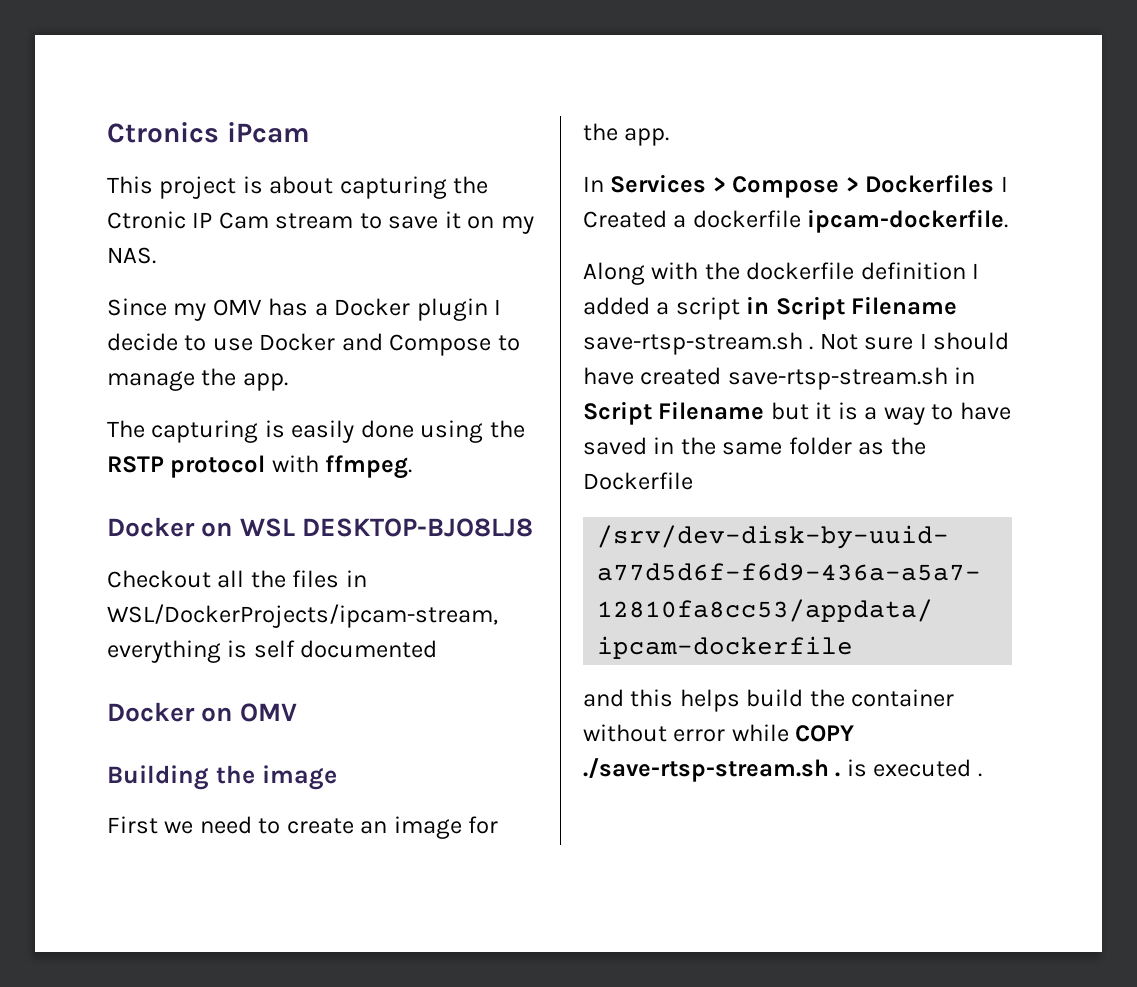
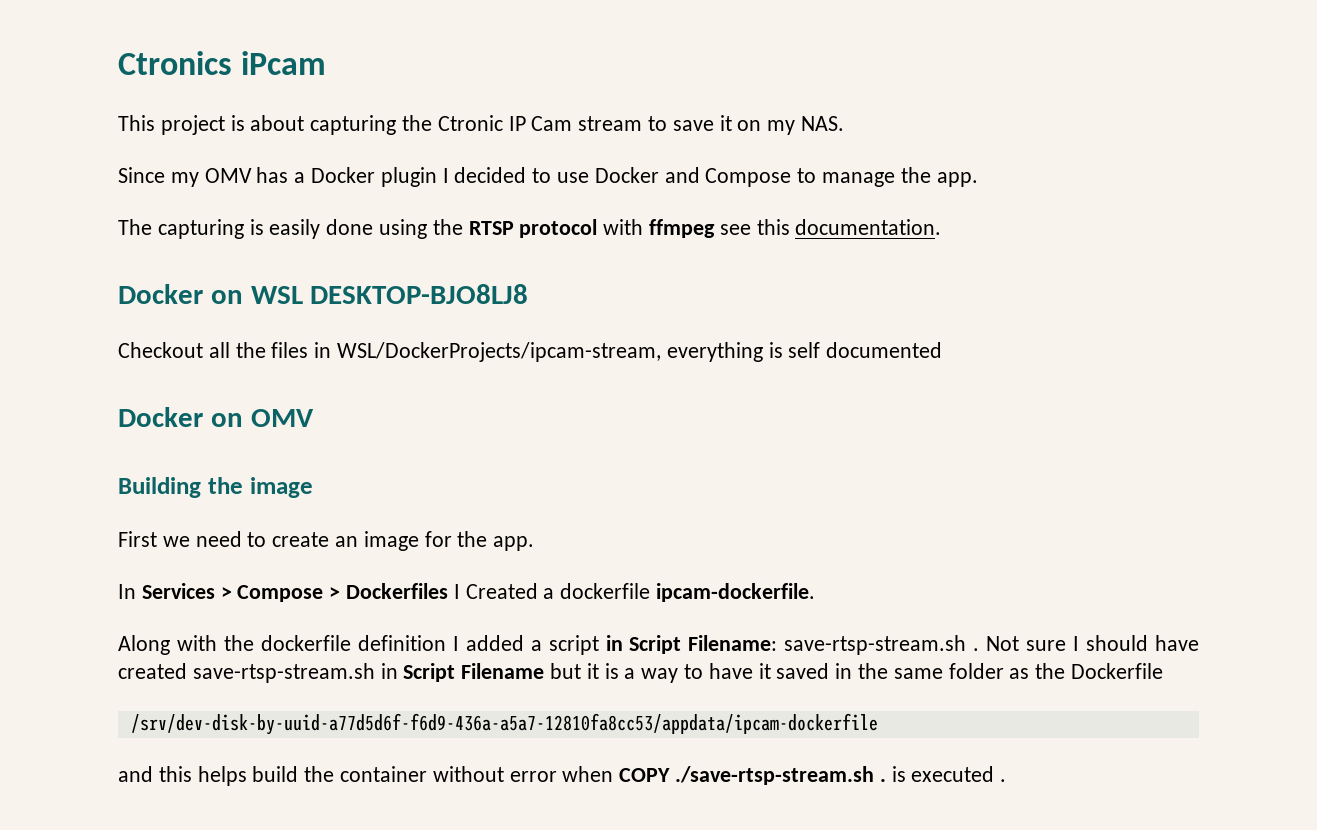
[107,333,178,351] decide -> [454,167,527,183] decided
[107,456,164,473] RSTP -> [468,221,514,235] RTSP
[325,455,413,479] ffmpeg. -> [649,219,942,238] ffmpeg see this documentation.
[851,296,958,315] Filename -> [688,635,778,651] Filename:
(1011, 411) none -> [758,663,771,679] it
[731,724,789,742] while -> [562,766,614,782] when

